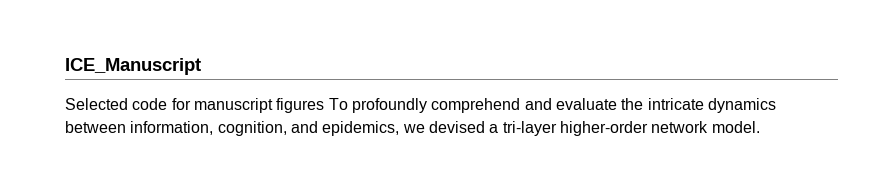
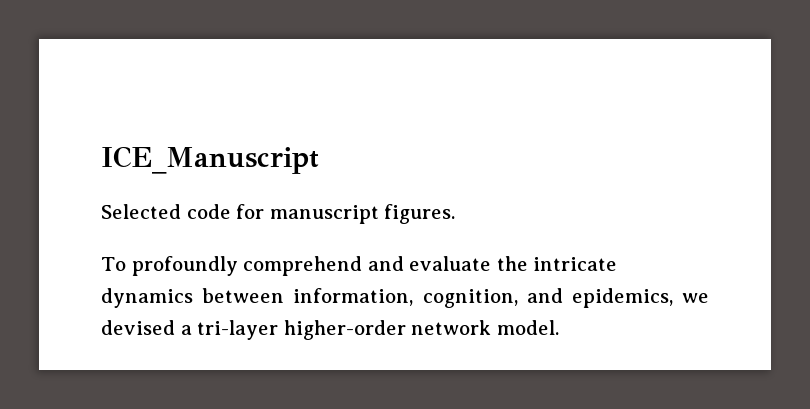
[276,98,325,113] figures -> [384,204,456,224] figures. //

